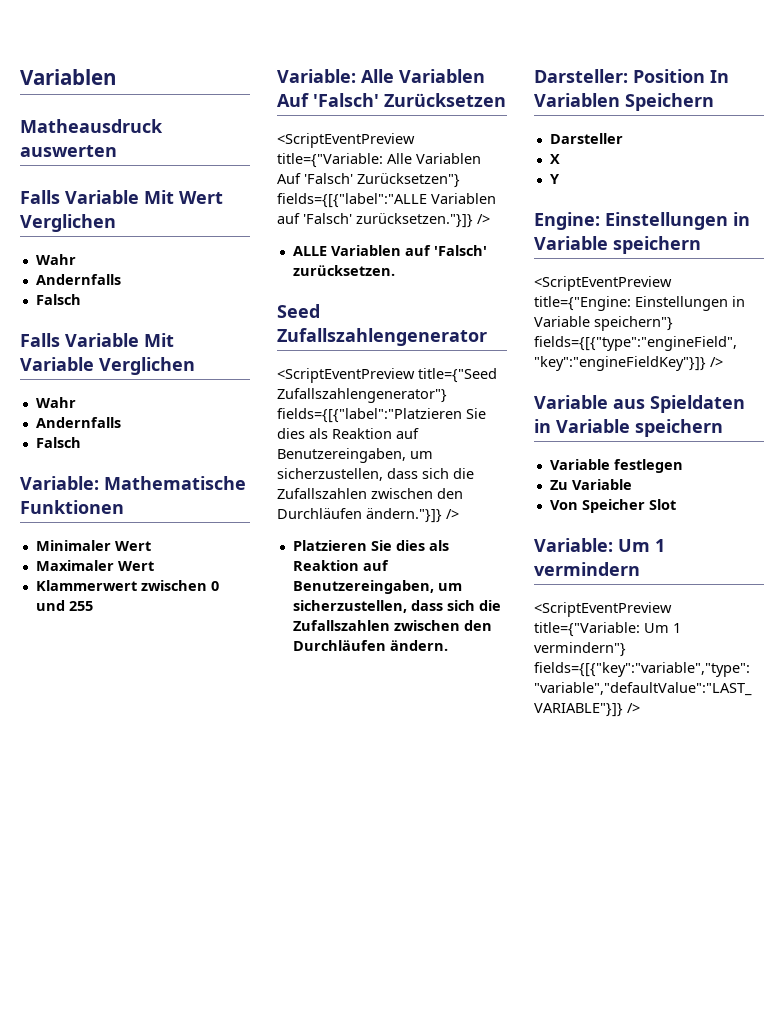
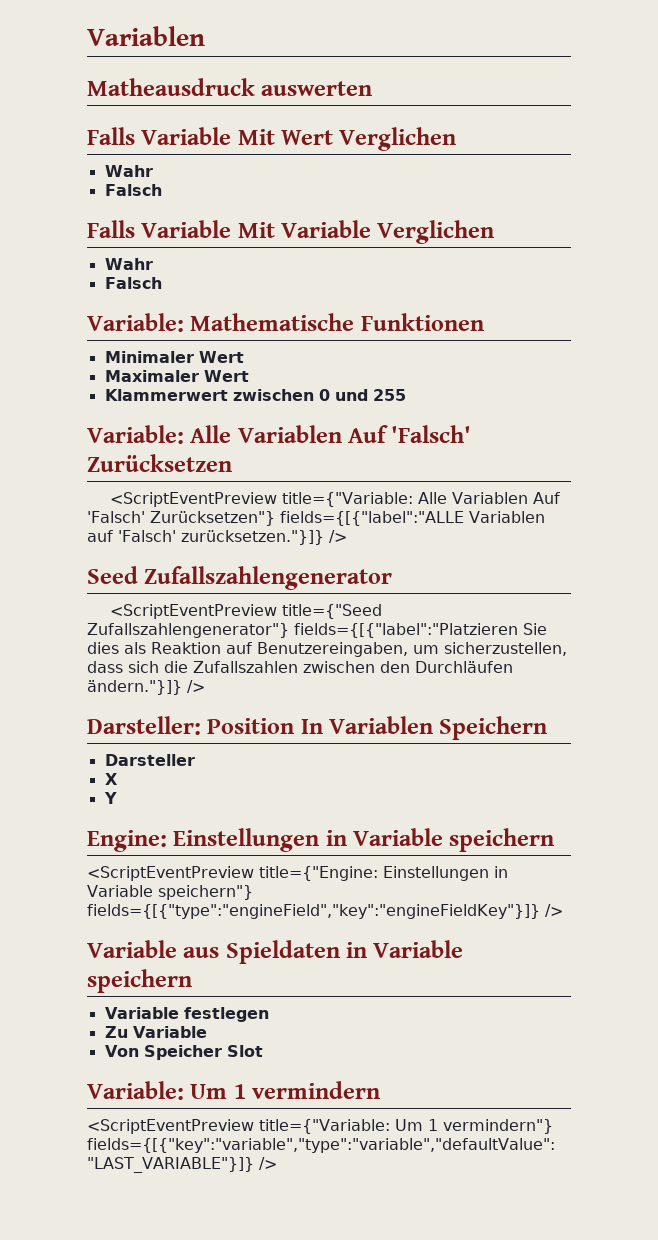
[35,274,121,285] // Andernfalls -> (153, 171) none
[35,417,121,428] // Andernfalls -> (153, 264) none
[292,245,487,256] [292,265,395,276] // ALLE Variablen auf 'Falsch' zurücksetzen. -> (347, 536) none
[292,540,449,551] [292,560,389,571] [292,580,462,594] [292,600,501,613] [292,620,492,631] [292,640,448,651] // Platzieren Sie dies als Reaktion auf Benutzereingaben, um sicherzustellen, dass sich die Zufallszahlen zwischen den Durchläufen ändern. -> (205, 686) none

